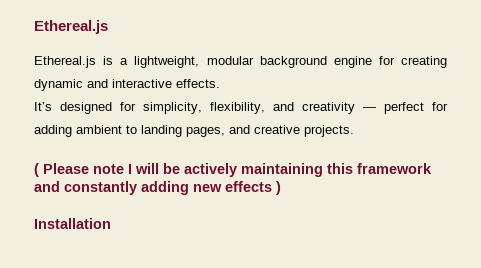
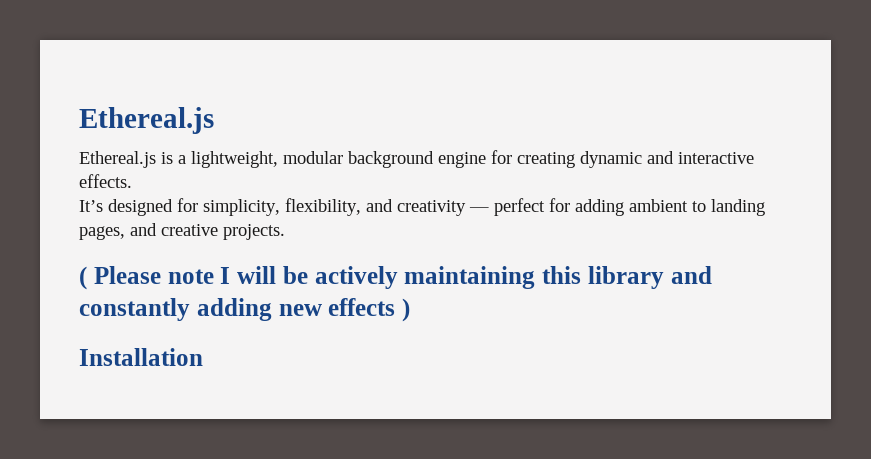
[357,163,432,174] framework -> [587,266,664,289] library

